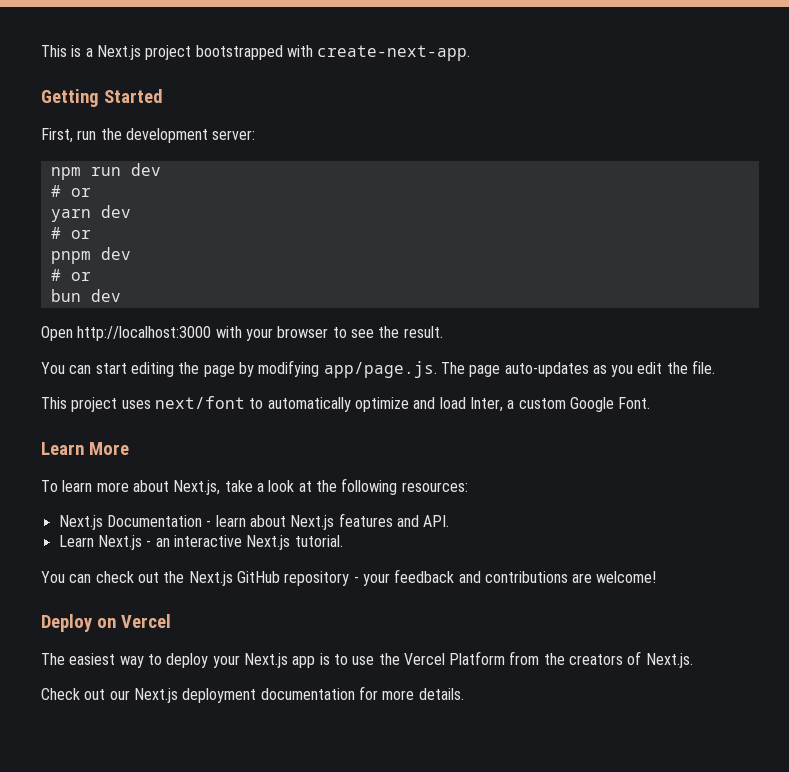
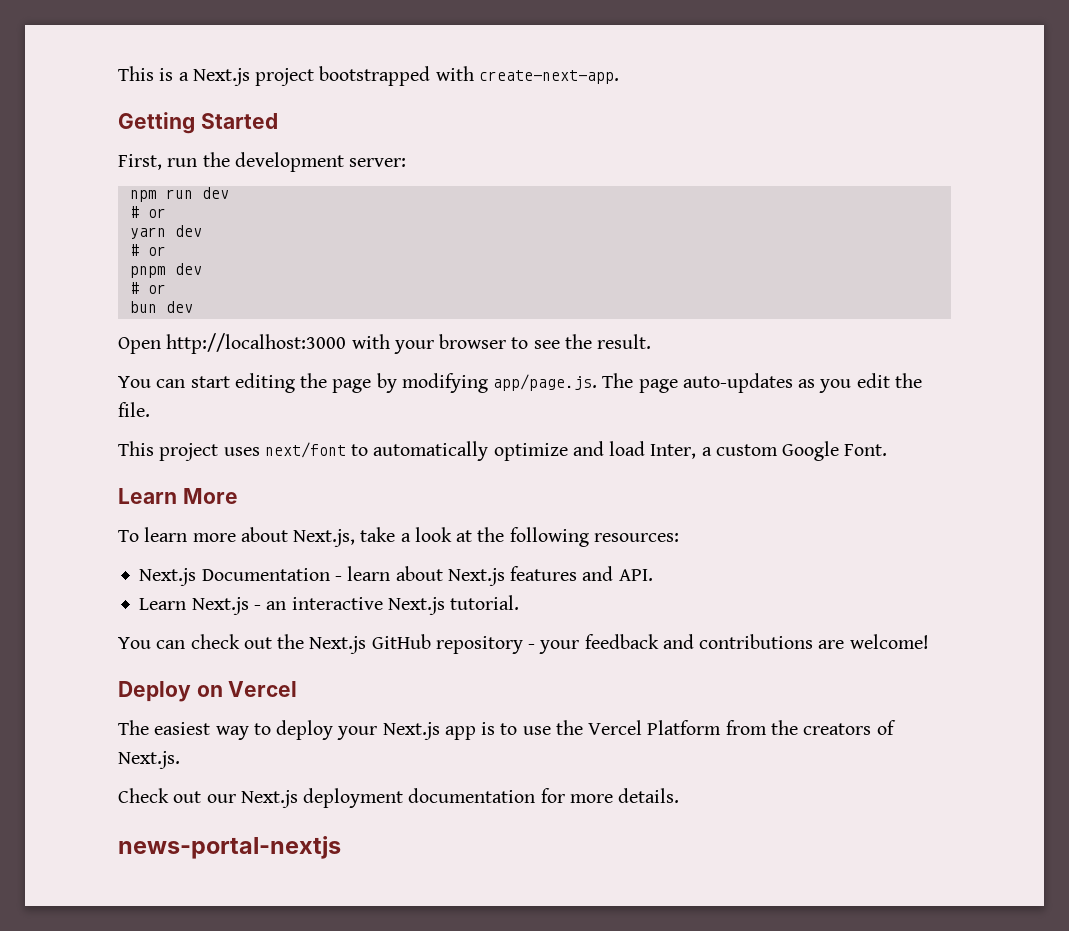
(464, 694) none -> [118,836,341,859] // news-portal-nextjs

